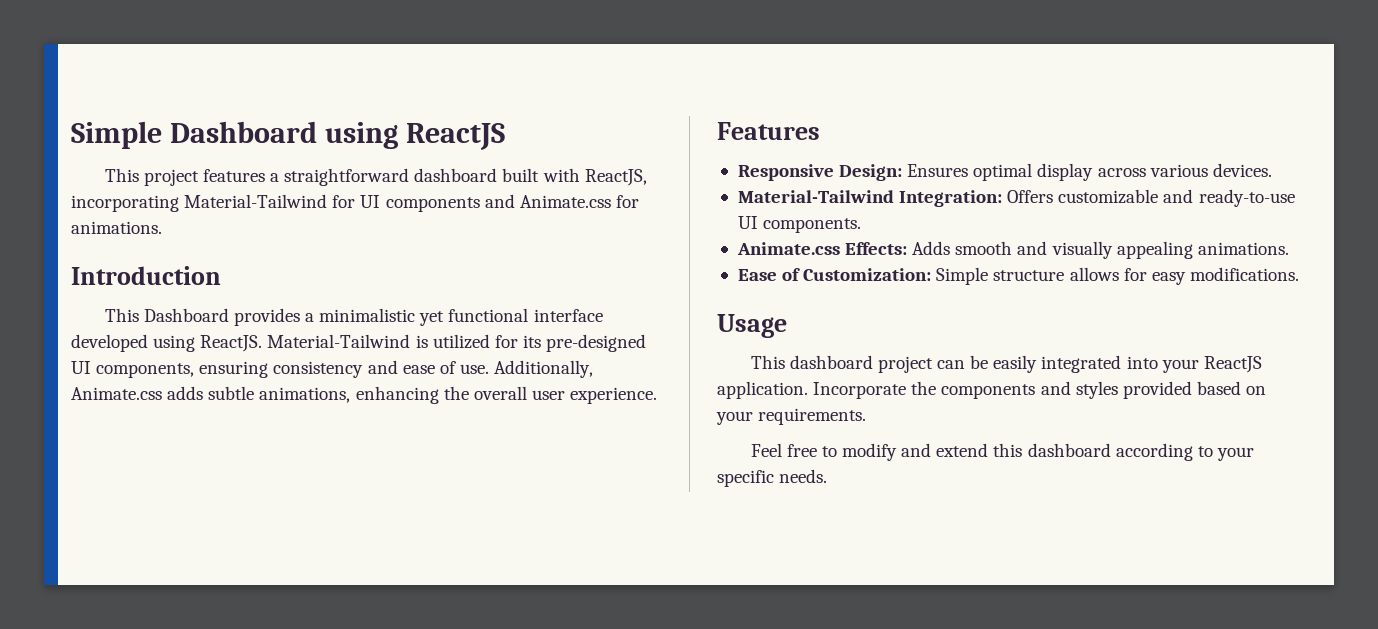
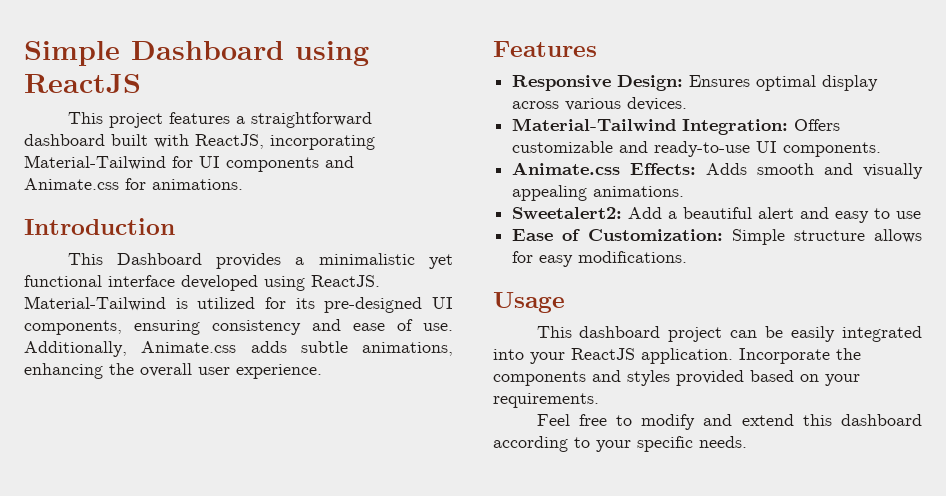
(1289, 248) none -> [512,207,922,223] // Sweetalert2: Add a beautiful alert and easy to use

